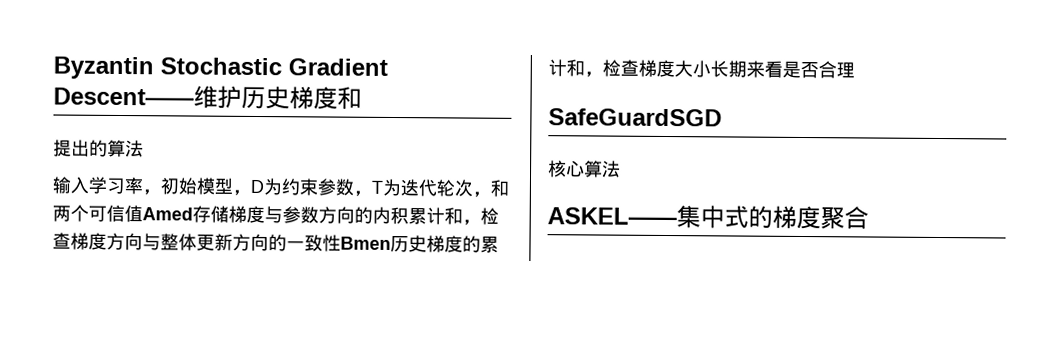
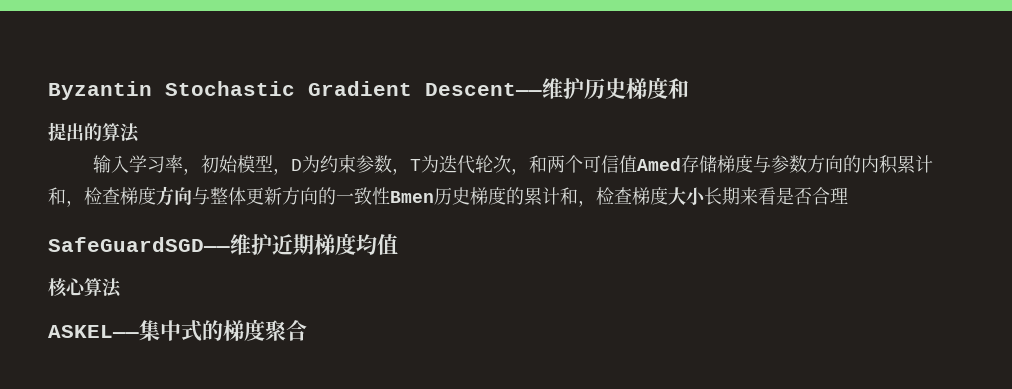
[548,108,722,127] SafeGuardSGD -> [48,233,398,255] SafeGuardSGD——维护近期梯度均值

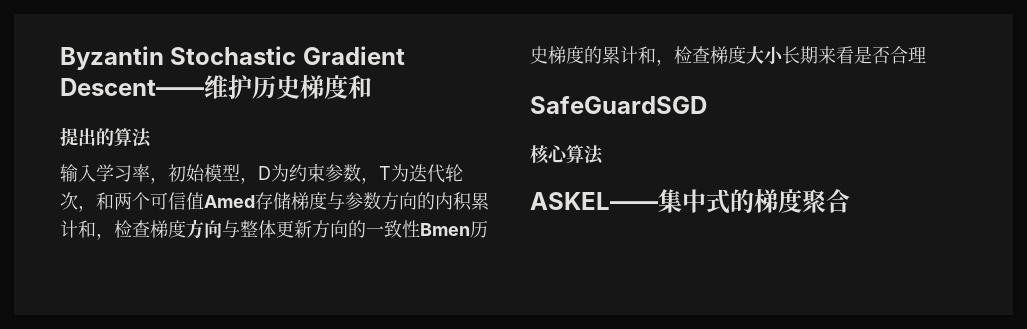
[48,233,398,255] SafeGuardSGD——维护近期梯度均值 -> [530,96,707,114] SafeGuardSGD

